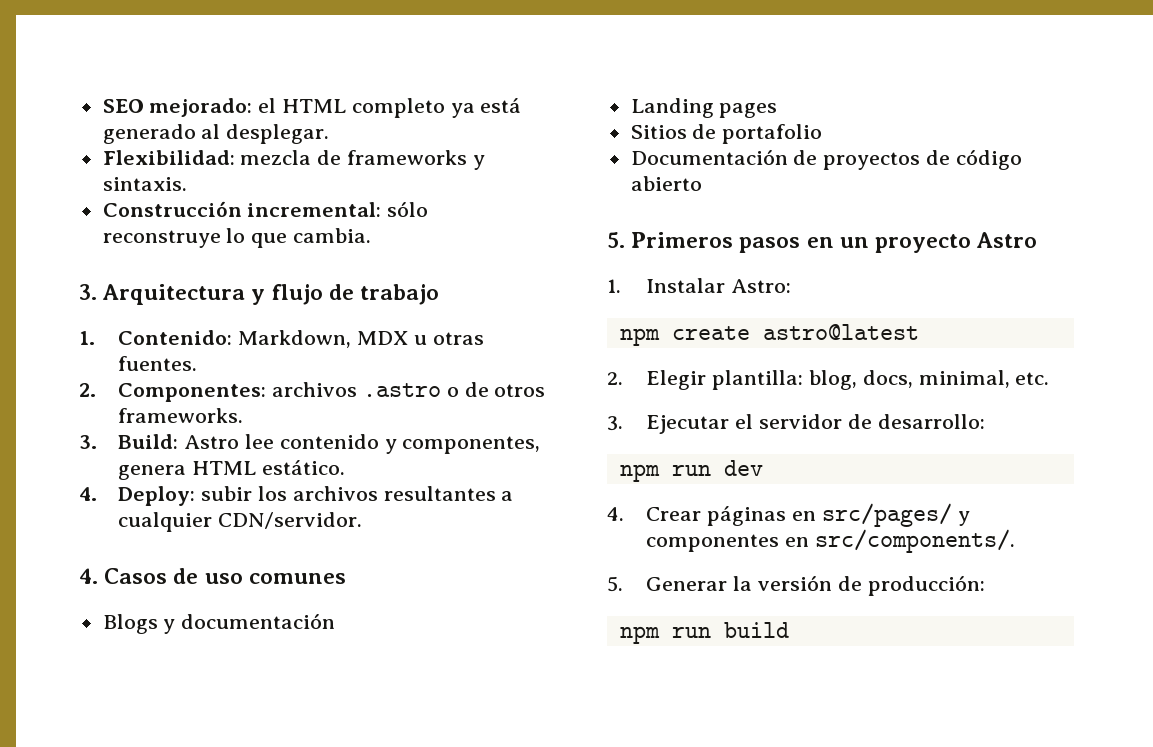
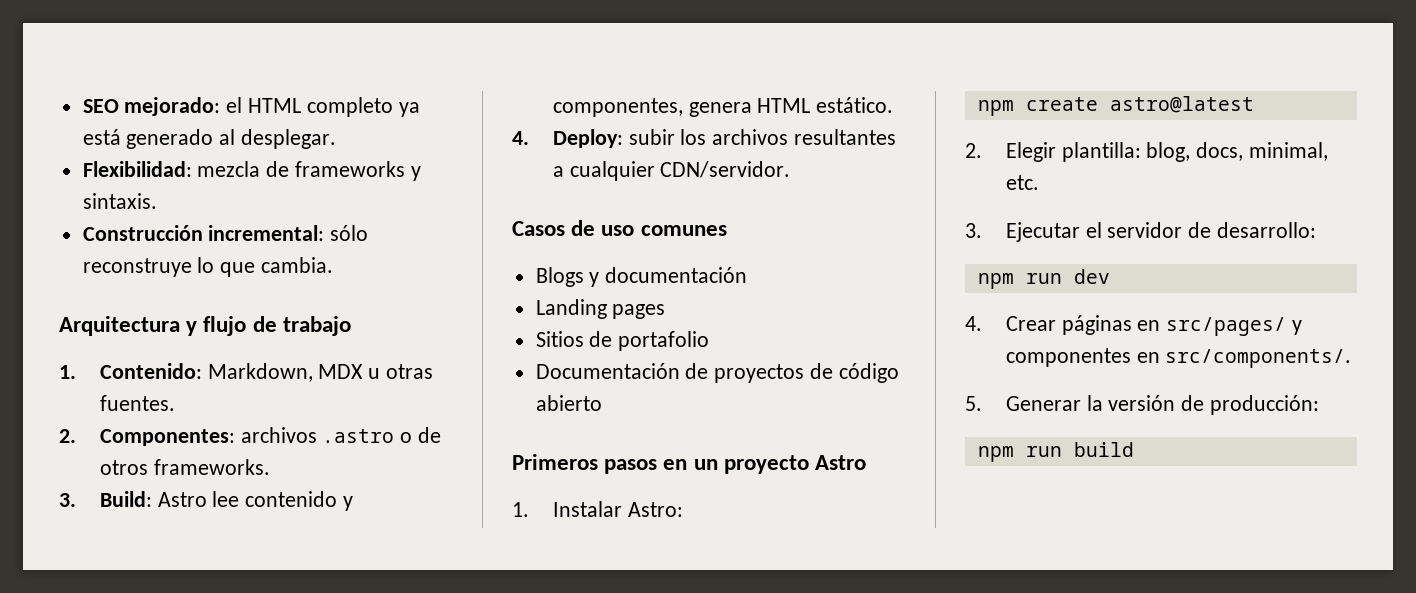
[79,284,97,300] 3. -> (334, 265) none
[79,568,98,584] 4. -> (791, 169) none
[607,232,625,248] 5. -> (602, 403) none

